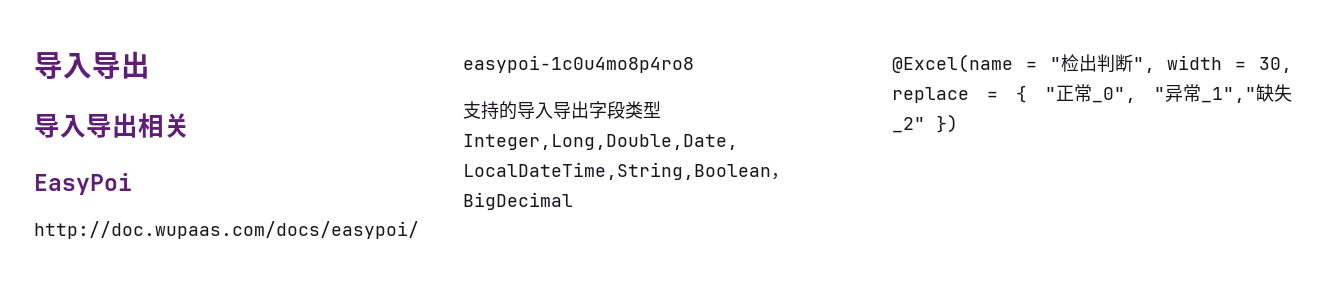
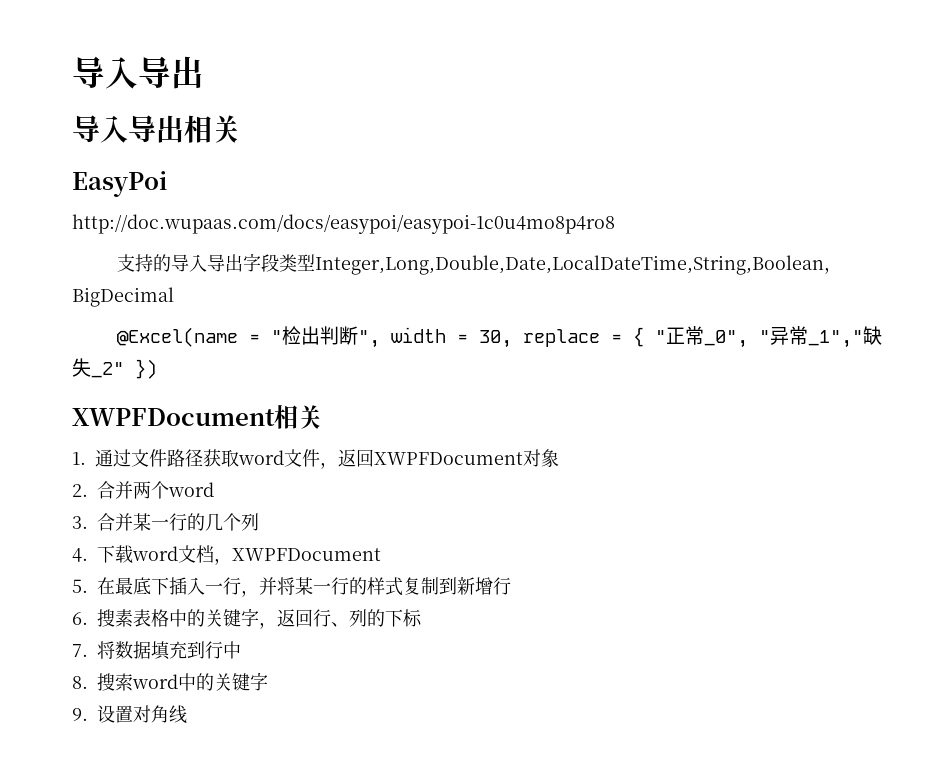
(958, 123) none -> [72,405,322,429] [72,449,559,469] [72,481,214,499] [72,513,259,531] [72,545,381,565] [72,577,511,597] [72,608,422,629] [72,641,241,660] [72,672,268,691] [72,705,187,724] // XWPFDocument相关 // 1.通过文件路径获取word文件，返回XWPFDocument对象 // 2.合并两个word // 3.合并某一行的几个列 // 4.下载word文档，XWPFDocument // 5.在最底下插入一行，并将某一行的样式复制到新增行 // 6.搜素表格中的关键字，返回行、列的下标 // 7.将数据填充到行中 // 8.搜索word中的关键字 // 9.设置对角线

